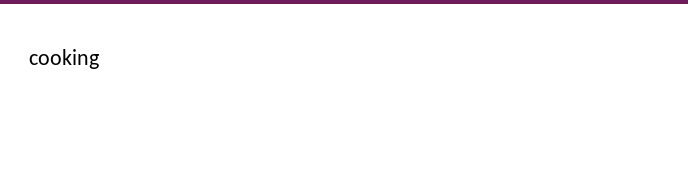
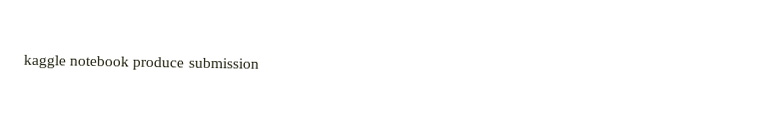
[29,49,99,69] cooking -> [23,54,259,71] kaggle notebook produce submission

